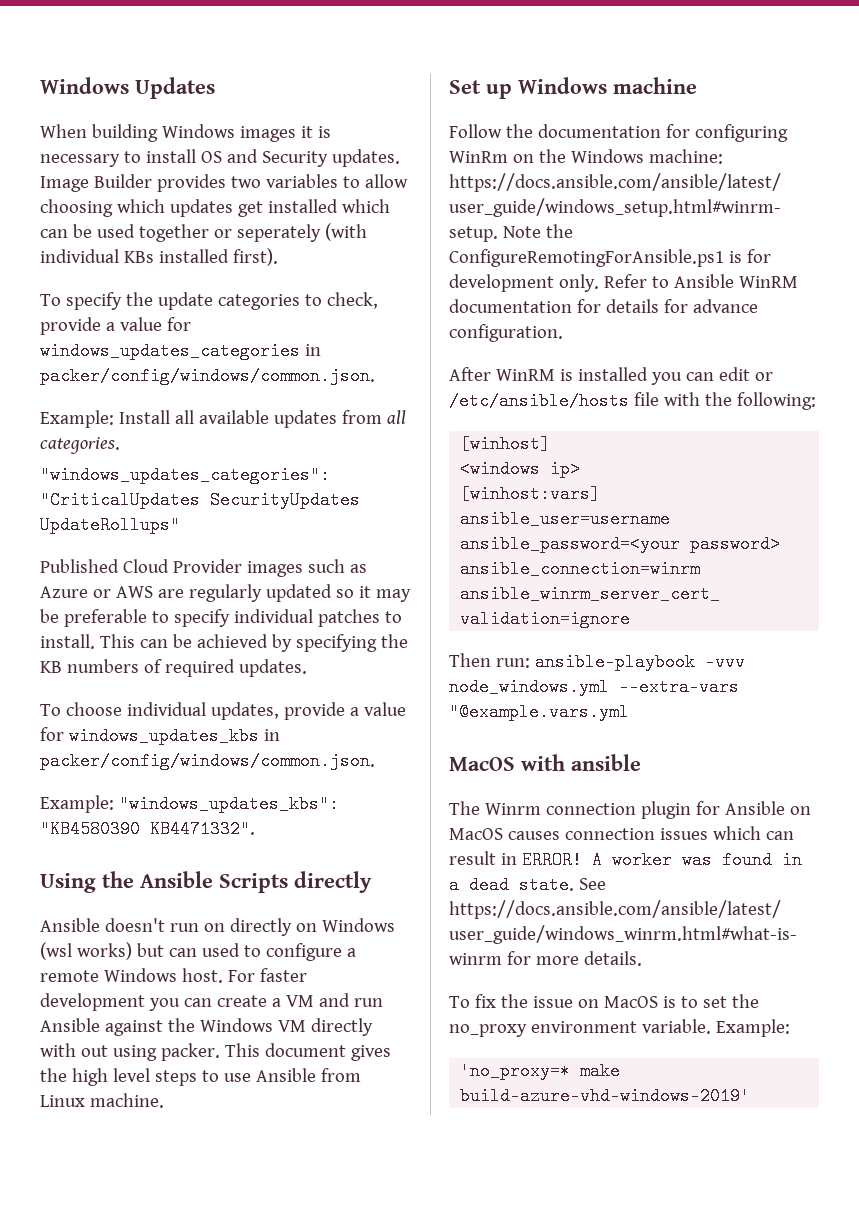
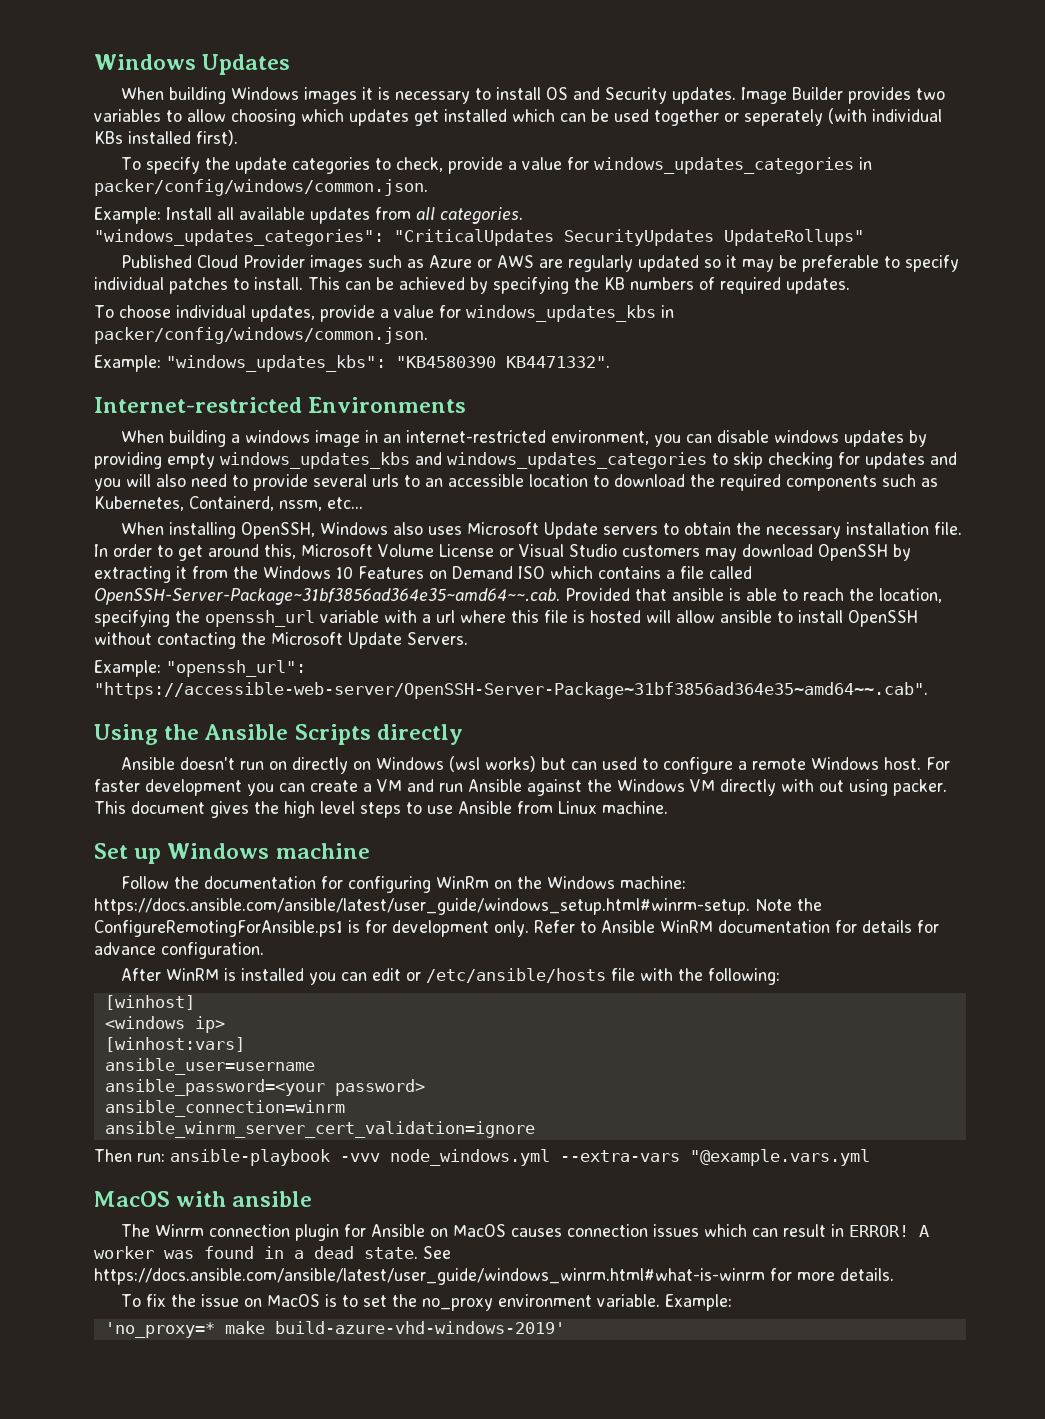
(255, 829) none -> [94,397,467,413] [121,430,928,447] [94,452,957,469] [94,474,938,491] [94,496,363,511] [121,522,963,539] [94,544,911,561] [94,566,752,583] [94,588,942,605] [94,610,918,627] [94,632,468,649] [94,660,306,677] [94,682,928,699] // Internet-restricted Environments // When building a windows image in an internet-restricted environment, you can disable windows updates by providing empty windows_updates_kbs and windows_updates_categories to skip checking for updates and you will also need to provide several urls to an accessible location to download the required components such as Kubernetes, Containerd, nssm, etc... // When installing OpenSSH, Windows also uses Microsoft Update servers to obtain the necessary installation file. In order to get around this, Microsoft Volume License or Visual Studio customers may download OpenSSH by extracting it from the Windows 10 Features on Demand ISO which contains a file called OpenSSH-Server-Package~31bf3856ad364e35~amd64~~.cab. Provided that ansible is able to reach the location, specifying the openssh_url variable with a url where this file is hosted will allow ansible to install OpenSSH without contacting the Microsoft Update Servers. // Example: "openssh_url": "https://accessible-web-server/OpenSSH-Server-Package~31bf3856ad364e35~amd64~~.cab".

